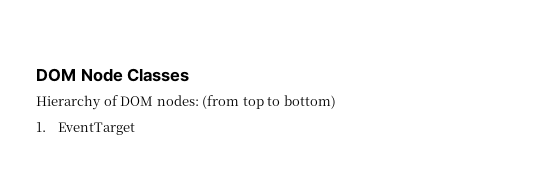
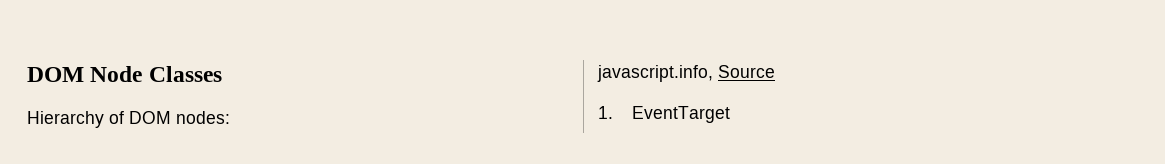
[202,95,336,109] (from top to bottom) -> [597,65,775,82] // javascript.info, Source

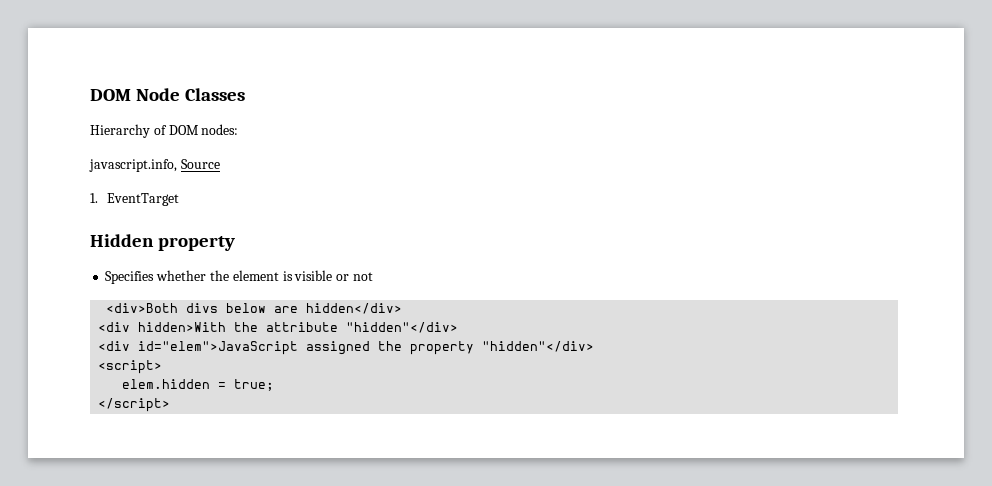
(730, 114) none -> [90,234,236,251] [105,270,373,284] [106,303,403,314] [98,322,459,333] [98,341,595,355] [98,360,163,374] [122,379,275,391] [98,398,171,412] // Hidden property // Specifies whether the element is visible or not // <div>Both divs below are hidden</div> // <div hidden>With the attribute "hidden"</div> // <div id="elem">JavaScript assigned the property "hidden"</div> // <script> // elem.hidden = true; // </script>

